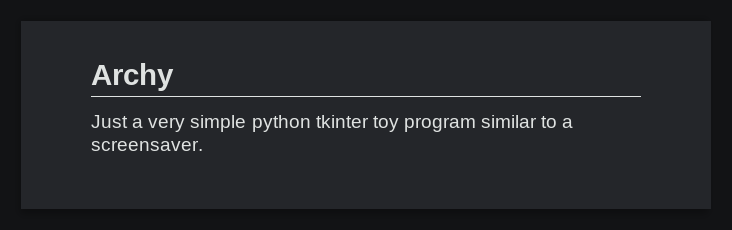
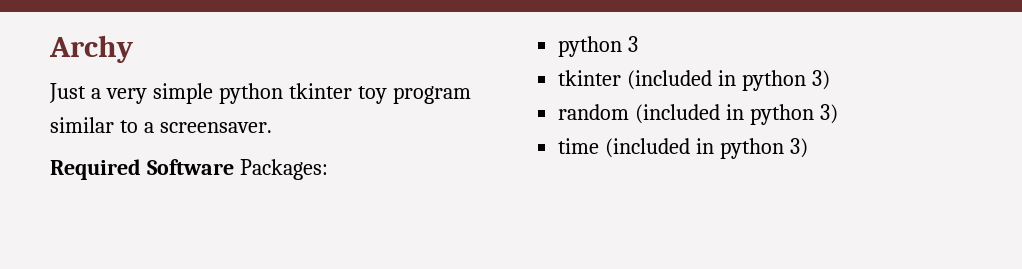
(203, 145) none -> [50,159,328,180] [558,36,639,57] [558,70,830,91] [558,104,838,125] [558,138,808,159] // Required Software Packages: // python 3 // tkinter (included in python 3) // random (included in python 3) // time (included in python 3)

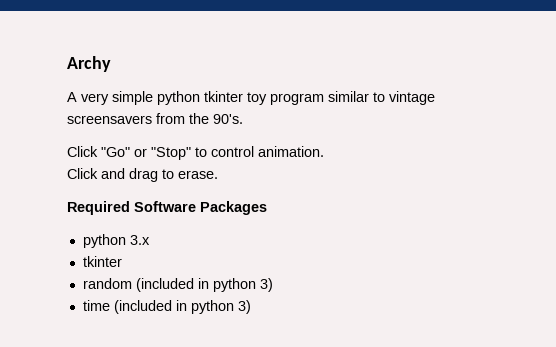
[49,83,101,103] Just a -> [67,92,77,102] A
[143,122,272,133] a screensaver. -> [389,91,435,105] [67,113,243,124] [67,146,324,160] [67,168,218,182] vintage screensavers from the 90's. // Click "Go" or "Stop" to control animation. // Click and drag to erase.
[239,159,328,180] [558,36,639,57] [558,70,830,91] Packages: // python 3 // tkinter (included in python 3) -> [200,201,267,215] [82,234,150,248] [82,256,122,267] Packages // python 3.x // tkinter

